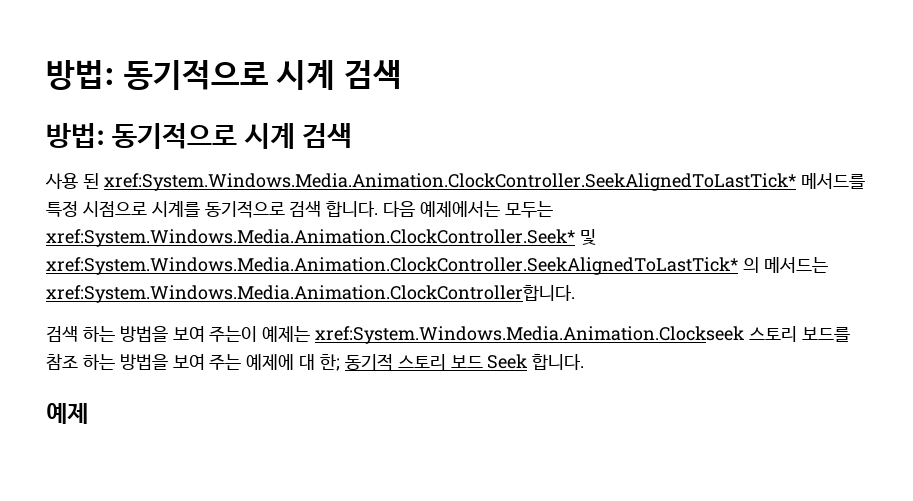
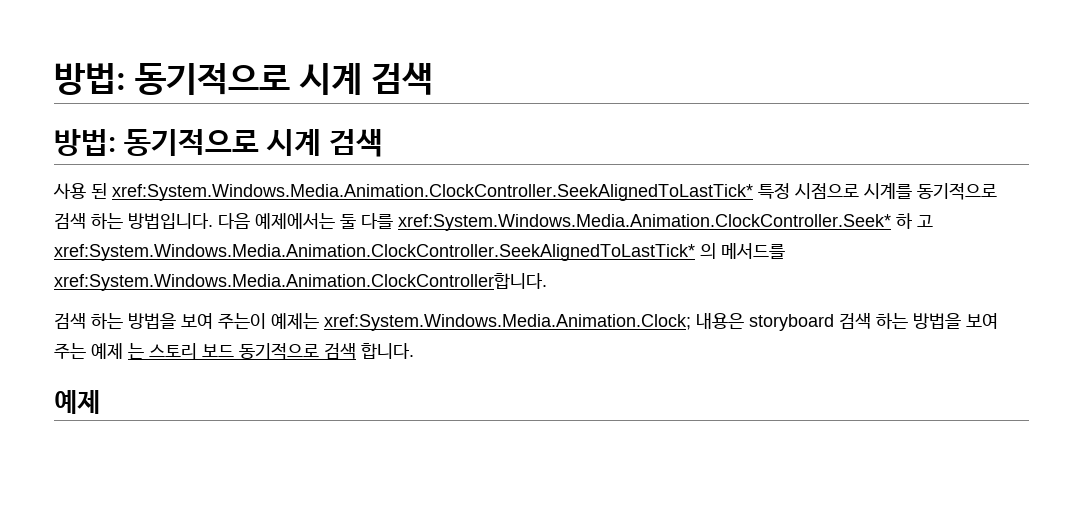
[800,173,865,189] 메서드를 -> (753, 192) none
[326,201,553,218] [46,229,596,247] 합니다. 다음 예제에서는 모두는 xref:System.Windows.Media.Animation.ClockController.Seek* 및 -> [91,213,933,231] 하는 방법입니다. 다음 예제에서는 둘 다를 xref:System.Windows.Media.Animation.ClockController.Seek* 하 고
[763,257,828,273] 메서드는 -> [721,243,785,259] 메서드를
[315,326,850,344] [46,354,528,371] xref:System.Windows.Media.Animation.Clockseek 스토리 보드를 참조 하는 방법을 보여 주는 예제에 대 한; 동기적 스토리 보드 Seek -> [324,313,998,331] [54,343,356,360] xref:System.Windows.Media.Animation.Clock; 내용은 storyboard 검색 하는 방법을 보여 주는 예제 는 스토리 보드 동기적으로 검색

